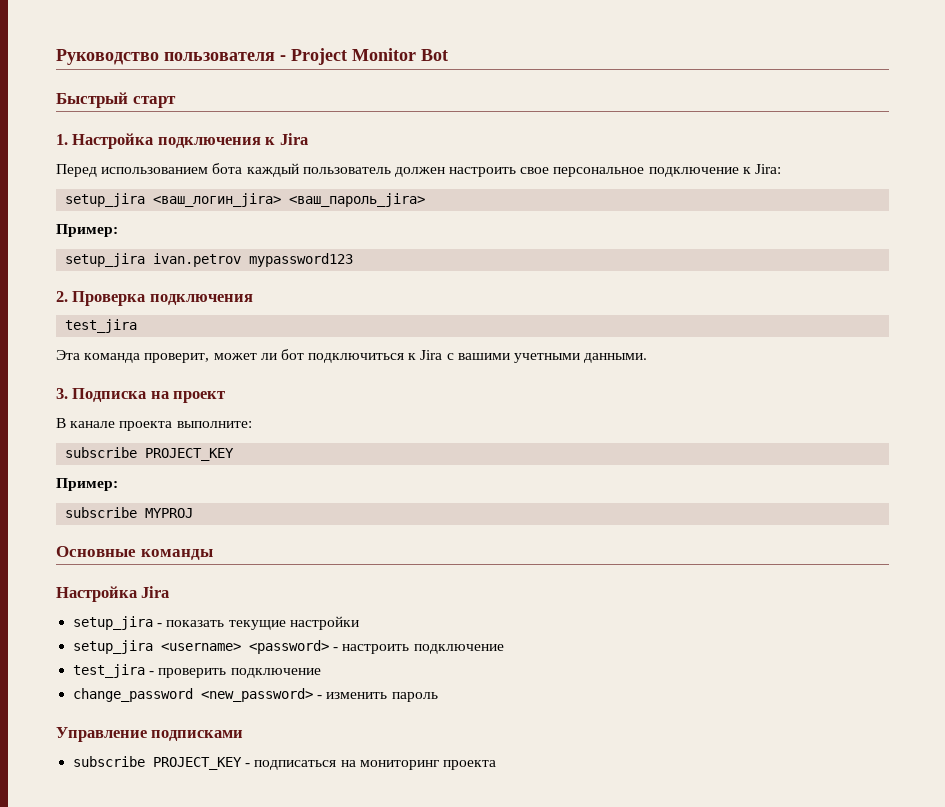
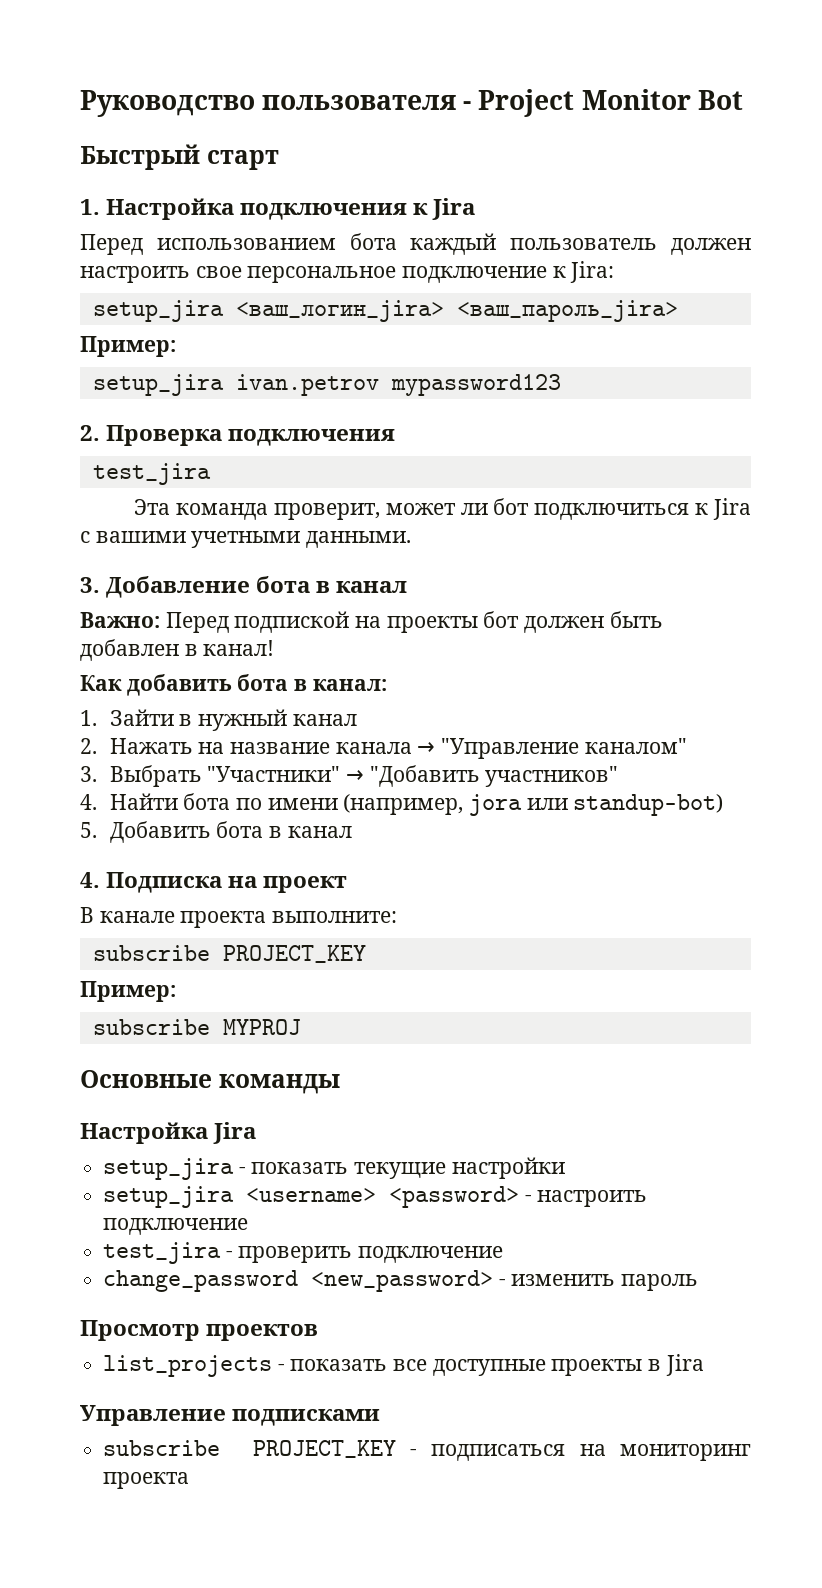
(68, 393) none -> [106,576,408,598] [80,611,663,633] [80,639,275,661] [80,674,387,696] [80,709,357,731] [80,738,687,759] [80,765,619,787] [80,793,724,816] [80,821,352,843] [80,872,100,888] Добавление бота в канал // Важно: Перед подпиской на проекты бот должен быть добавлен в канал! // Как добавить бота в канал: // 1. Зайти в нужный канал // 2. Нажать на название канала → "Управление каналом" // 3. Выбрать "Участники" → "Добавить участников" // 4. Найти бота по имени (например, jora или standup-bot) // 5. Добавить бота в канал // 4.
(438, 697) none -> [80,1320,319,1341] [103,1354,704,1377] // Просмотр проектов // list_projects - показать все доступные проекты в Jira

